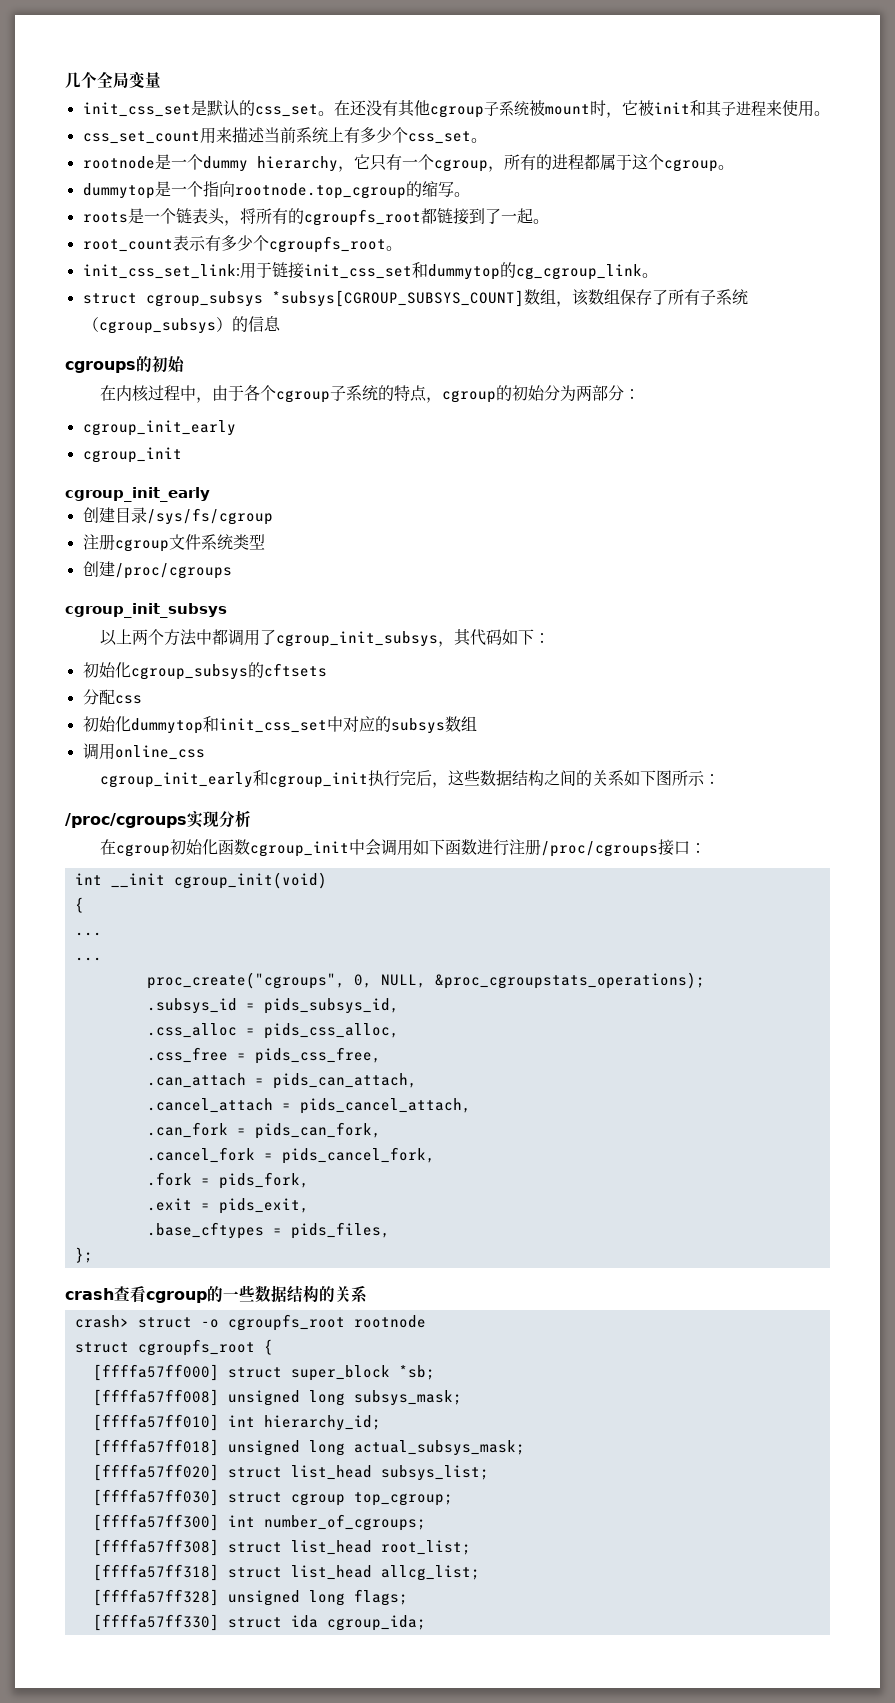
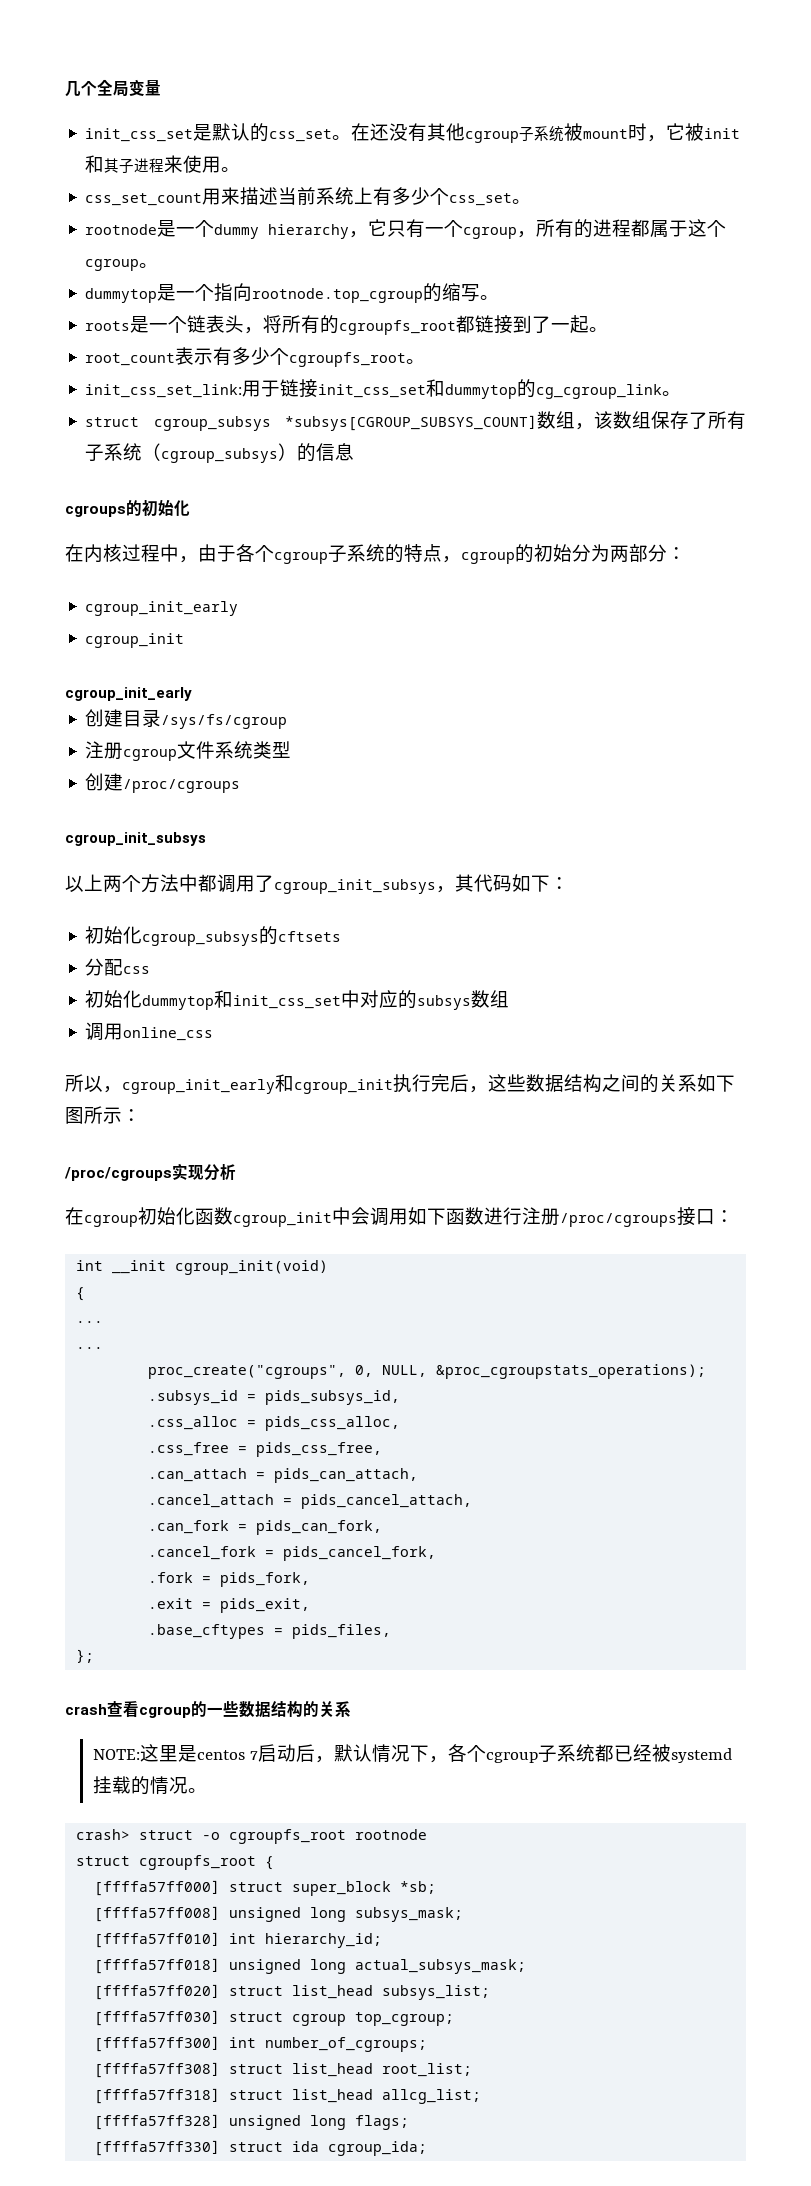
(185, 364) none -> [174,500,190,516] 化
(205, 752) none -> [65,1074,122,1093] 所以，
(367, 1294) none -> [93,1744,733,1763] [93,1776,208,1795] // NOTE:这里是centos 7启动后，默认情况下，各个cgroup子系统都已经被systemd挂载的情况。

